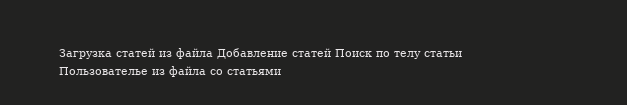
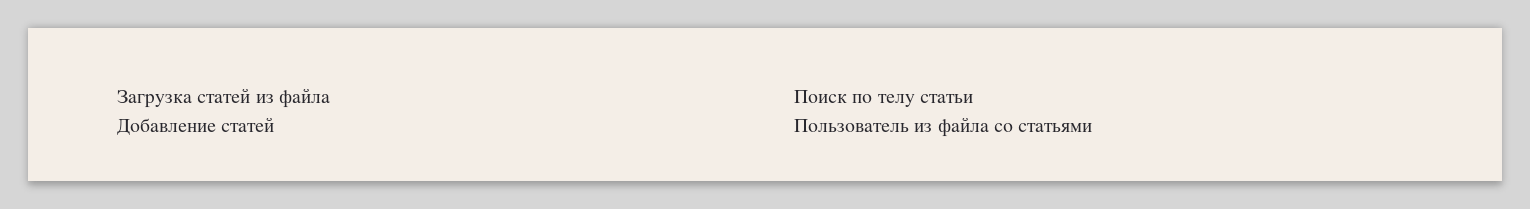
(213, 53) none -> (330, 98) //
(331, 52) none -> (275, 124) //
[59,67,148,75] Пользователье -> [794,119,909,132] Пользователь

